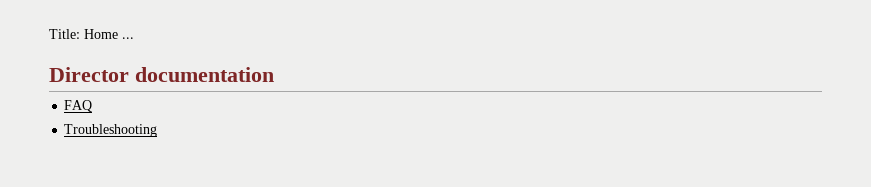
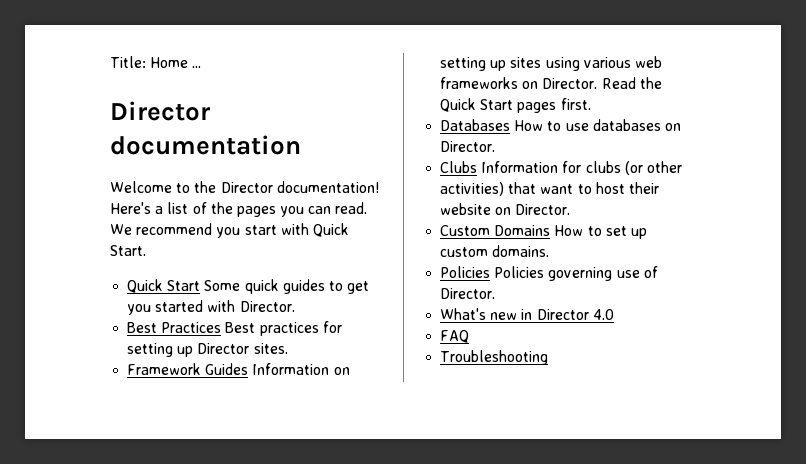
(274, 74) none -> [110,181,379,193] [110,202,368,217] [110,223,349,238] [110,245,146,256] [127,279,370,294] [127,300,295,315] [127,321,342,336] [127,343,288,357] [127,363,350,375] [440,56,662,71] [440,77,662,89] [440,98,591,113] [440,119,681,131] [440,141,496,152] [440,161,682,175] [440,182,659,196] [440,203,571,215] [440,225,647,239] [440,245,550,257] [440,266,658,281] [440,288,496,299] [440,308,614,320] // Welcome to the Director documentation! Here's a list of the pages you can read. We recommend you start with Quick Start. // Quick Start Some quick guides to get you started with Director. // Best Practices Best practices for setting up Director sites. // Framework Guides Information on setting up sites using various web frameworks on Director. Read the Quick Start pages first. // Databases How to use databases on Director. // Clubs Information for clubs (or other activities) that want to host their website on Director. // Custom Domains How to set up custom domains. // Policies Policies governing use of Director. // What's new in Director 4.0

